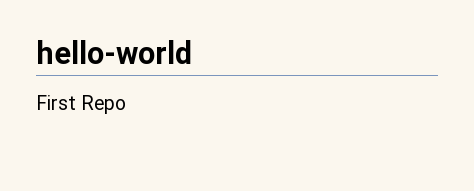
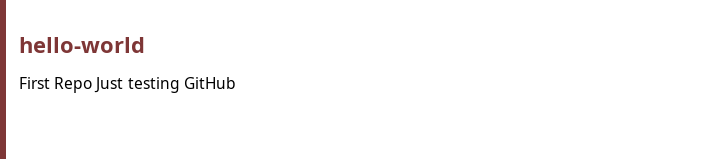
(127, 104) none -> [94,77,236,93] Just testing GitHub

